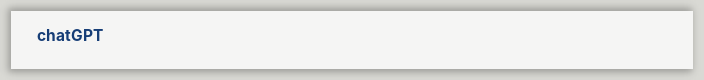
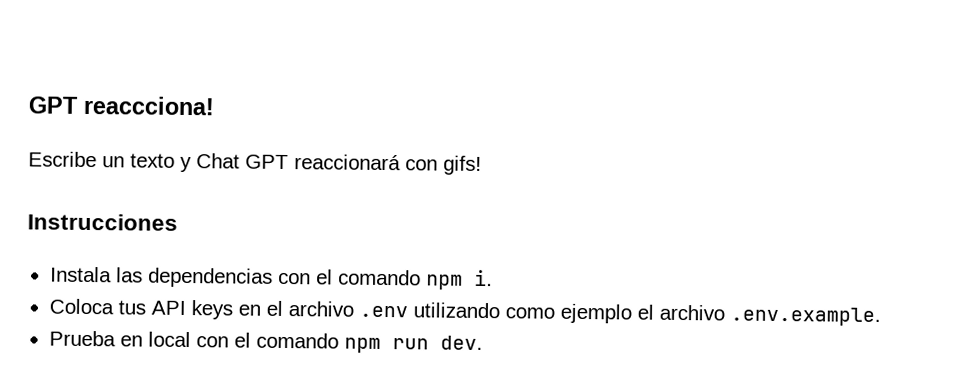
[37,29,103,41] chatGPT -> [28,95,214,116] [28,151,482,175] [27,213,178,231] [49,266,493,290] [48,298,881,327] [48,330,483,353] GPT reaccciona! // Escribe un texto y Chat GPT reaccionará con gifs! // Instrucciones // Instala las dependencias con el comando npm i. // Coloca tus API keys en el archivo .env utilizando como ejemplo el archivo .env.example. // Prueba en local con el comando npm run dev.

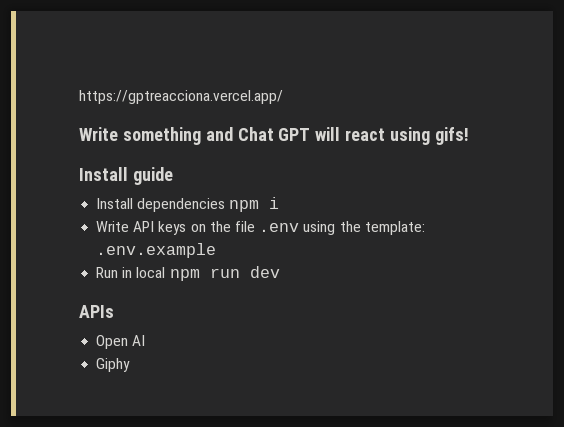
[28,95,214,116] [28,151,482,175] [27,213,178,231] [49,266,493,290] [48,298,881,327] [48,330,483,353] GPT reaccciona! // Escribe un texto y Chat GPT reaccionará con gifs! // Instrucciones // Instala las dependencias con el comando npm i. // Coloca tus API keys en el archivo .env utilizando como ejemplo el archivo .env.example. // Prueba en local con el comando npm run dev. -> [79,90,283,104] [79,127,469,145] [79,167,173,185] [96,197,280,212] [96,221,425,235] [96,243,217,258] [96,266,280,281] [79,305,114,318] [96,335,146,349] [96,358,131,372] https://gptreacciona.vercel.app/ // Write something and Chat GPT will react using gifs! // Install guide // Install dependencies npm i // Write API keys on the file .env using the template: .env.example // Run in local npm run dev // APIs // Open AI // Giphy

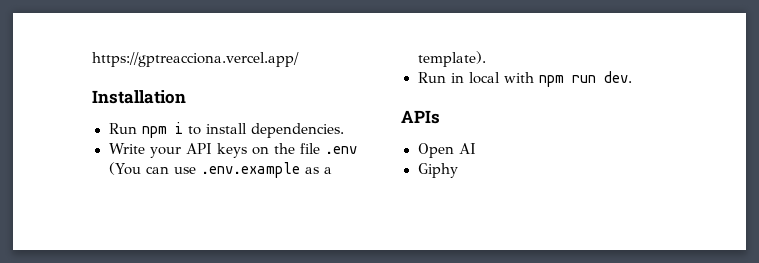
[79,127,469,145] [79,167,173,185] [96,198,226,212] Write something and Chat GPT will react using gifs! // Install guide // Install dependencies -> [92,90,186,104] [108,123,137,134] Installation // Run
[96,221,130,232] // Write -> [187,123,344,138] [108,143,182,158] to install dependencies. // Write your
[303,221,425,235] [96,243,217,258] using the template: .env.example -> [108,162,333,178] [417,51,486,67] (You can use .env.example as a template).
(166, 272) none -> [503,72,534,83] with
[249,266,280,278] dev -> [603,71,632,83] dev.

